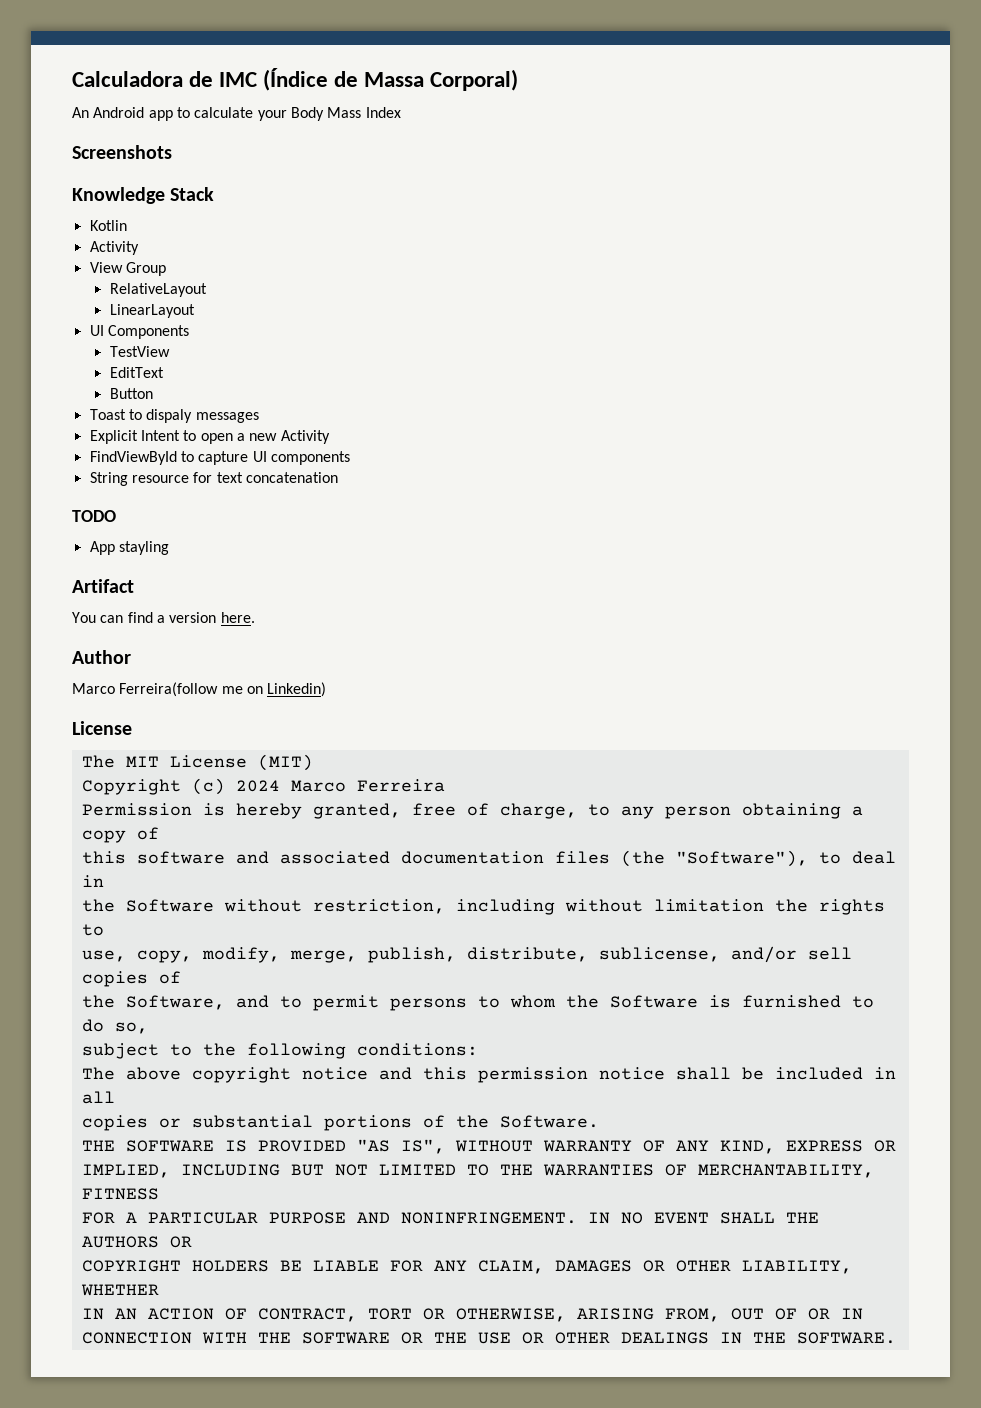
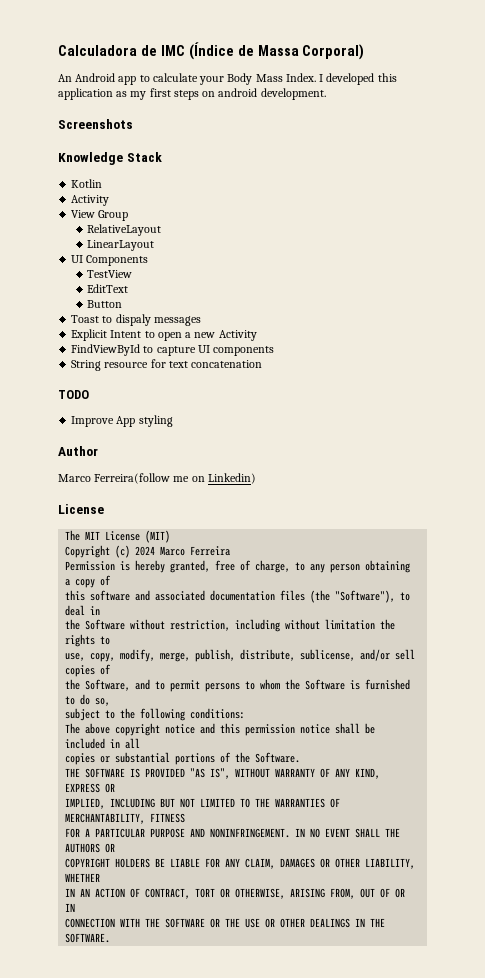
[365,107,401,118] Index -> [285,73,397,85] [58,88,326,100] Index. I developed this application as my first steps on android development.
[89,541,169,555] [72,579,134,593] [72,612,255,623] App stayling // Artifact // You can find a version here. -> [71,415,173,427] Improve App styling

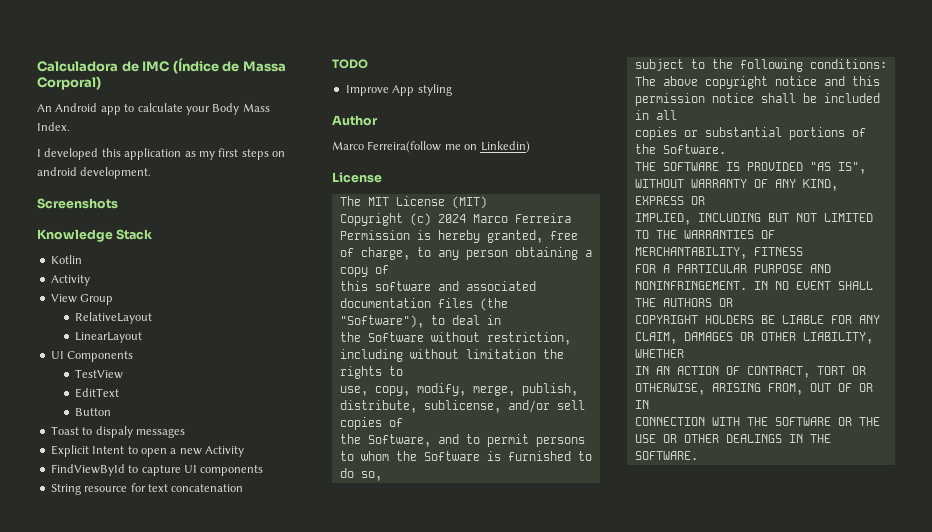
(316, 77) none -> (70, 126) //

